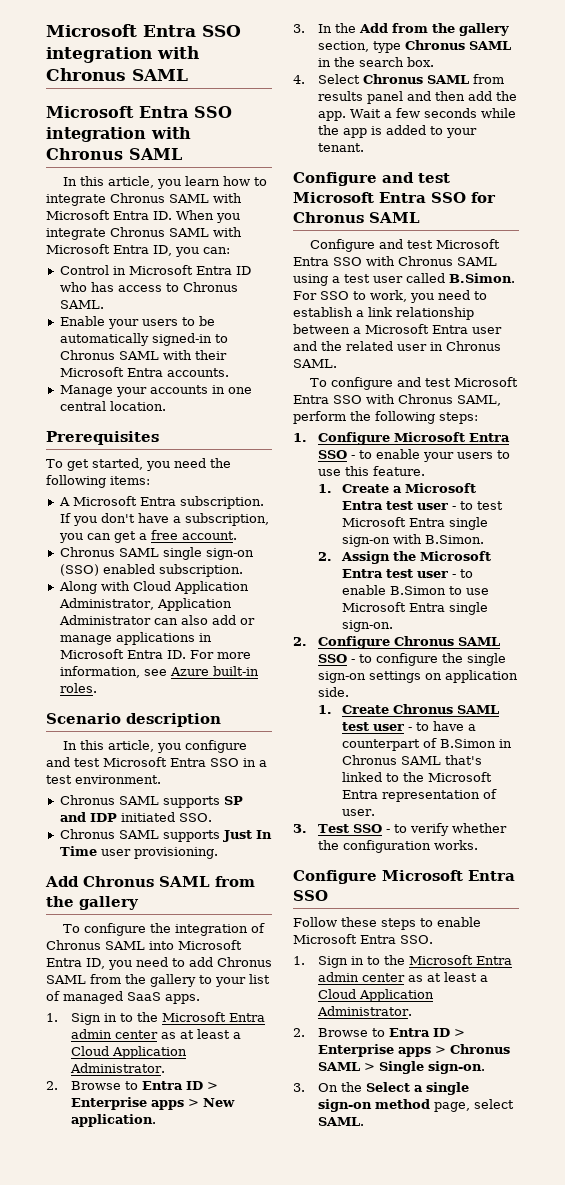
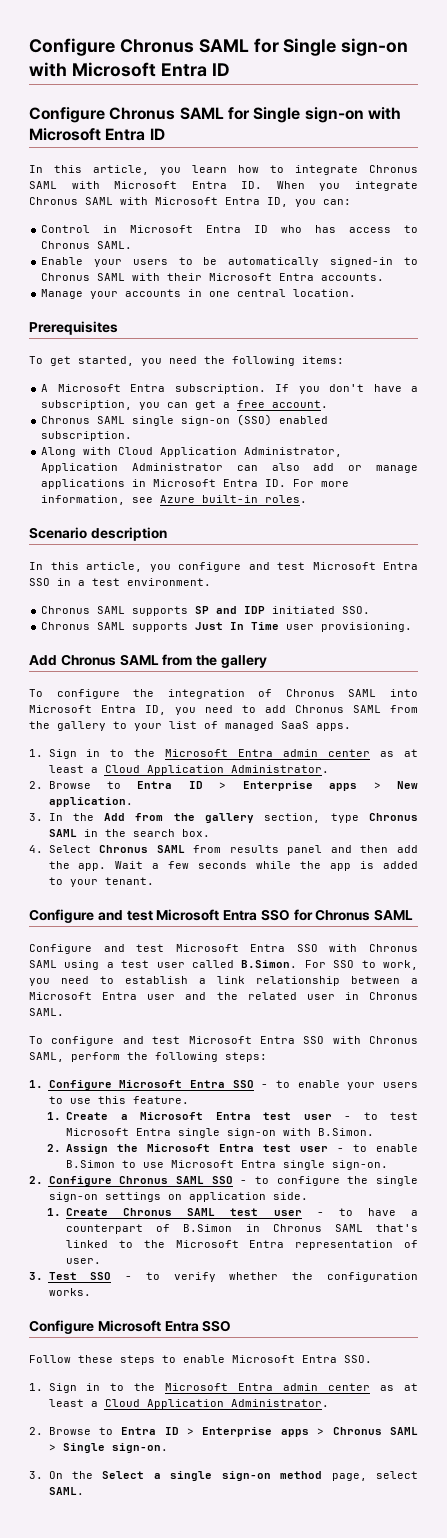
[46,24,241,37] [46,46,199,63] [46,68,188,81] [46,106,232,118] [46,127,191,142] [46,148,182,160] Microsoft Entra SSO integration with Chronus SAML // Microsoft Entra SSO integration with Chronus SAML -> [29,38,409,56] [29,62,230,77] [29,107,401,123] [29,128,165,141] Configure Chronus SAML for Single sign-on with Microsoft Entra ID // Configure Chronus SAML for Single sign-on with Microsoft Entra ID

